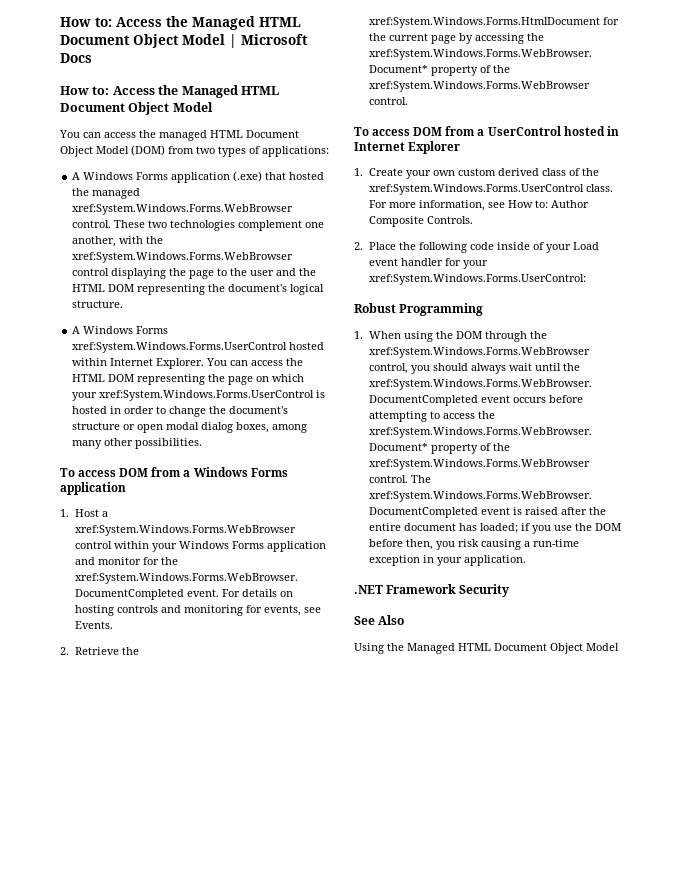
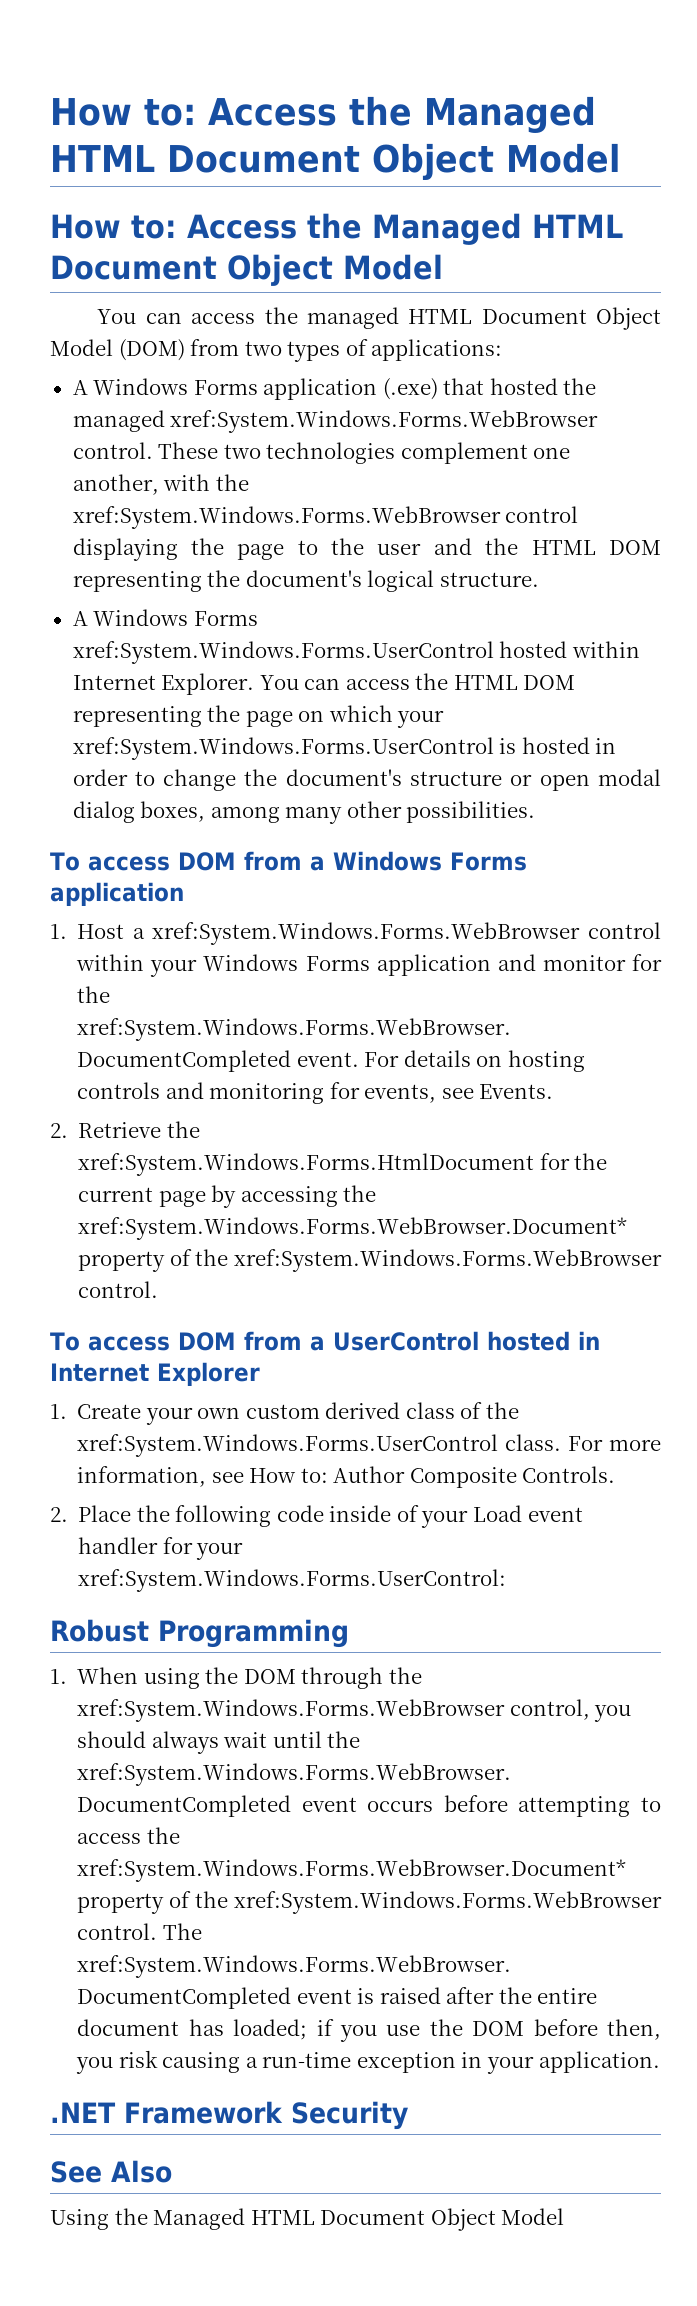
[60,16,301,30] [60,34,308,48] [60,53,92,63] How to: Access the Managed HTML Document Object Model | Microsoft Docs -> [50,96,596,133] [50,143,620,180] How to: Access the Managed HTML Document Object Model

